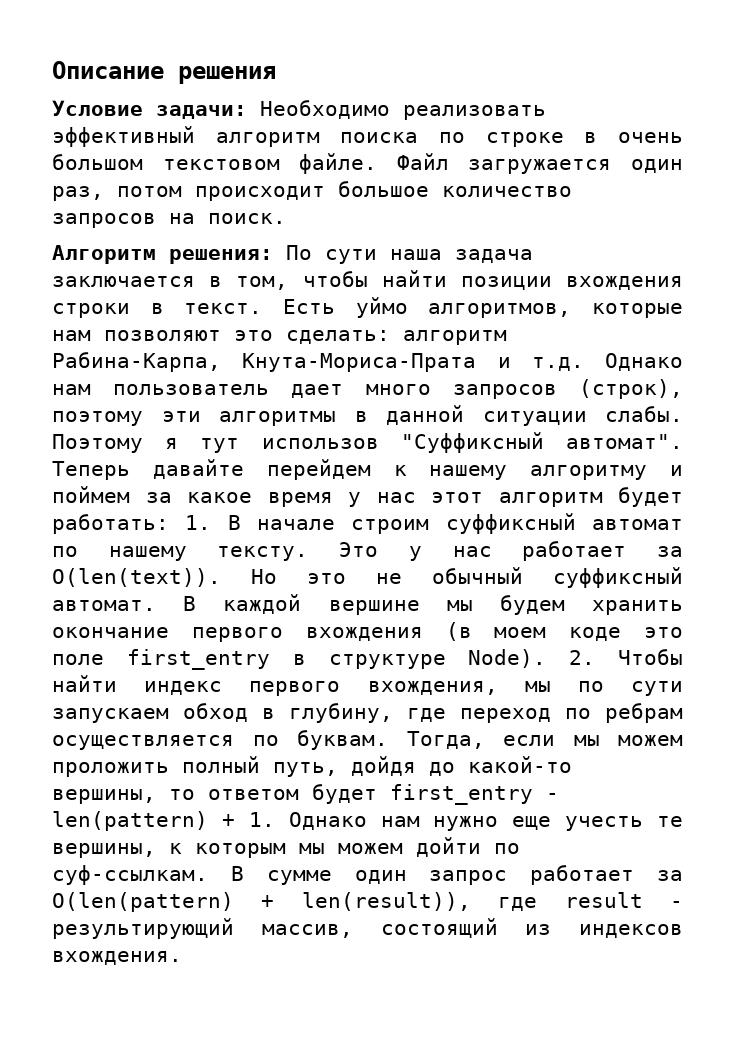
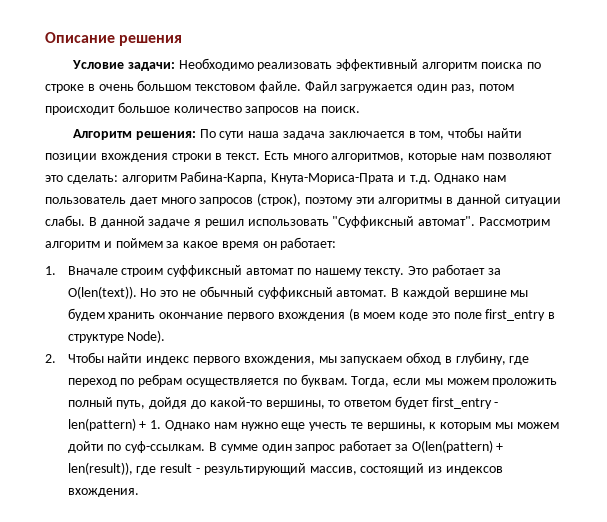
[355,297,408,318] уймо -> [292,153,328,160] много
[52,432,683,453] [52,459,648,480] Поэтому я тут использов "Суффиксный автомат". Теперь давайте перейдем к нашему алгоритму -> [88,216,551,228] [45,241,100,250] В данной задаче я решил использовать "Суффиксный автомат". Рассмотрим алгоритм
[348,487,683,507] [52,514,335,534] у нас этот алгоритм будет работать: 1. В начале -> [262,237,337,250] [45,266,118,275] он работает: // 1. Вначале
[408,546,492,561] у нас -> (429, 270) none
(547, 658) none -> (166, 336) //
[577,681,683,696] по сути -> (337, 359) none

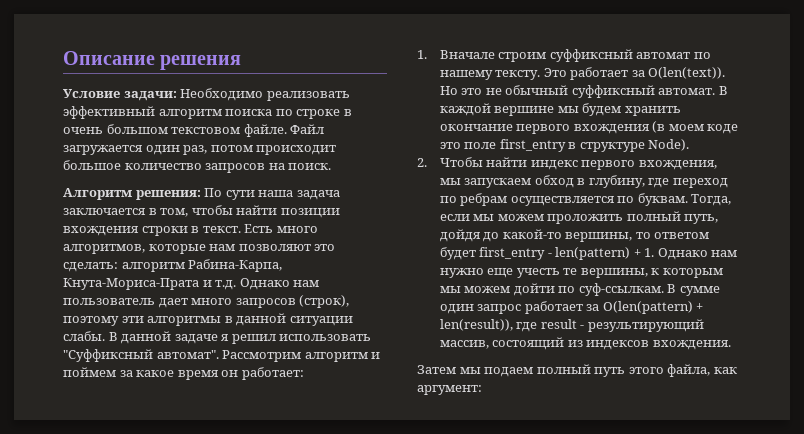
(139, 492) none -> [417,364,737,377] [417,385,482,395] // Затем мы подаем полный путь этого файла, как аргумент:

